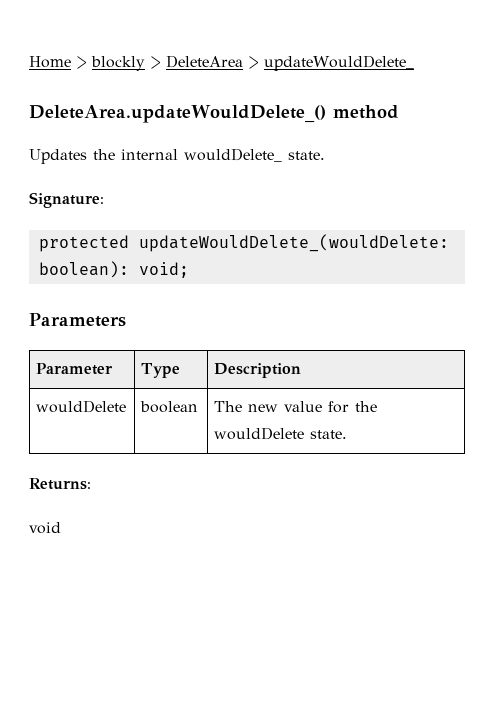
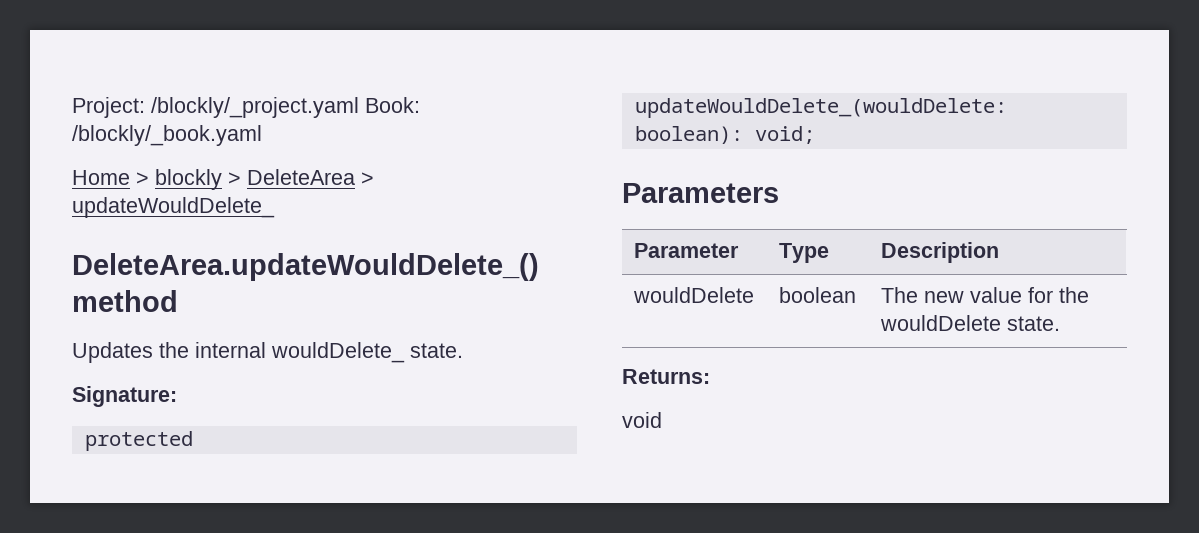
(29, 62) none -> [72,97,420,118] [72,125,262,146] Project: /blockly/_project.yaml Book: /blockly/_book.yaml //

